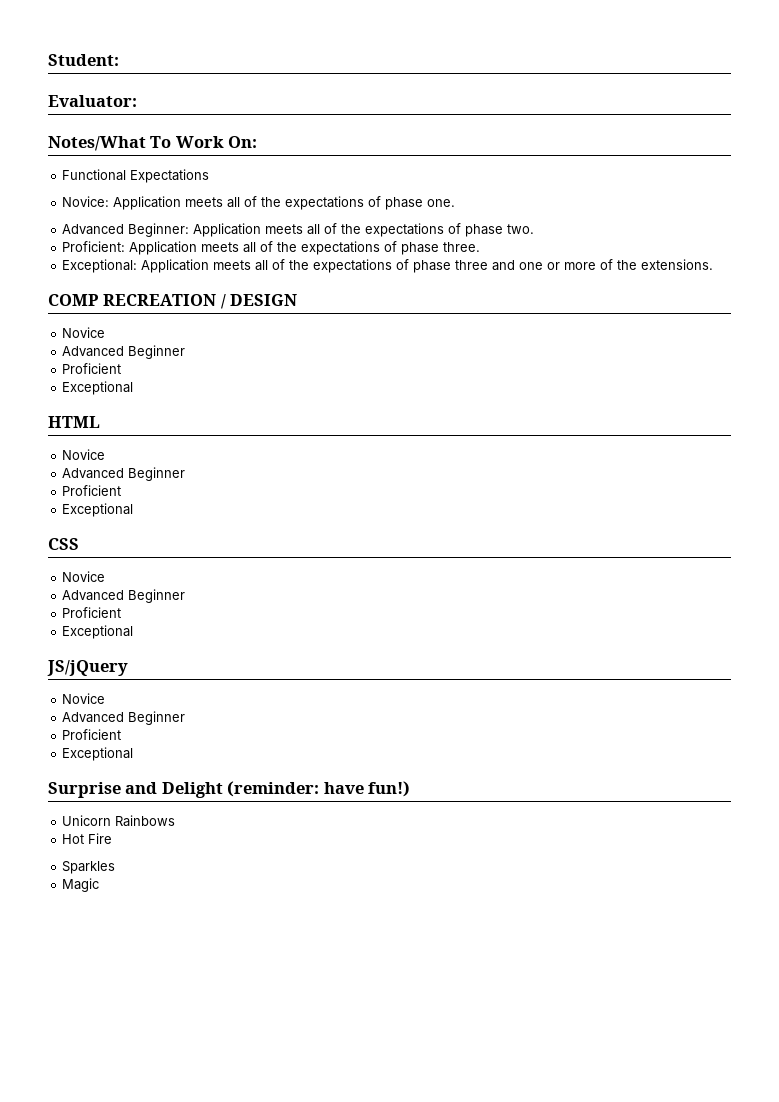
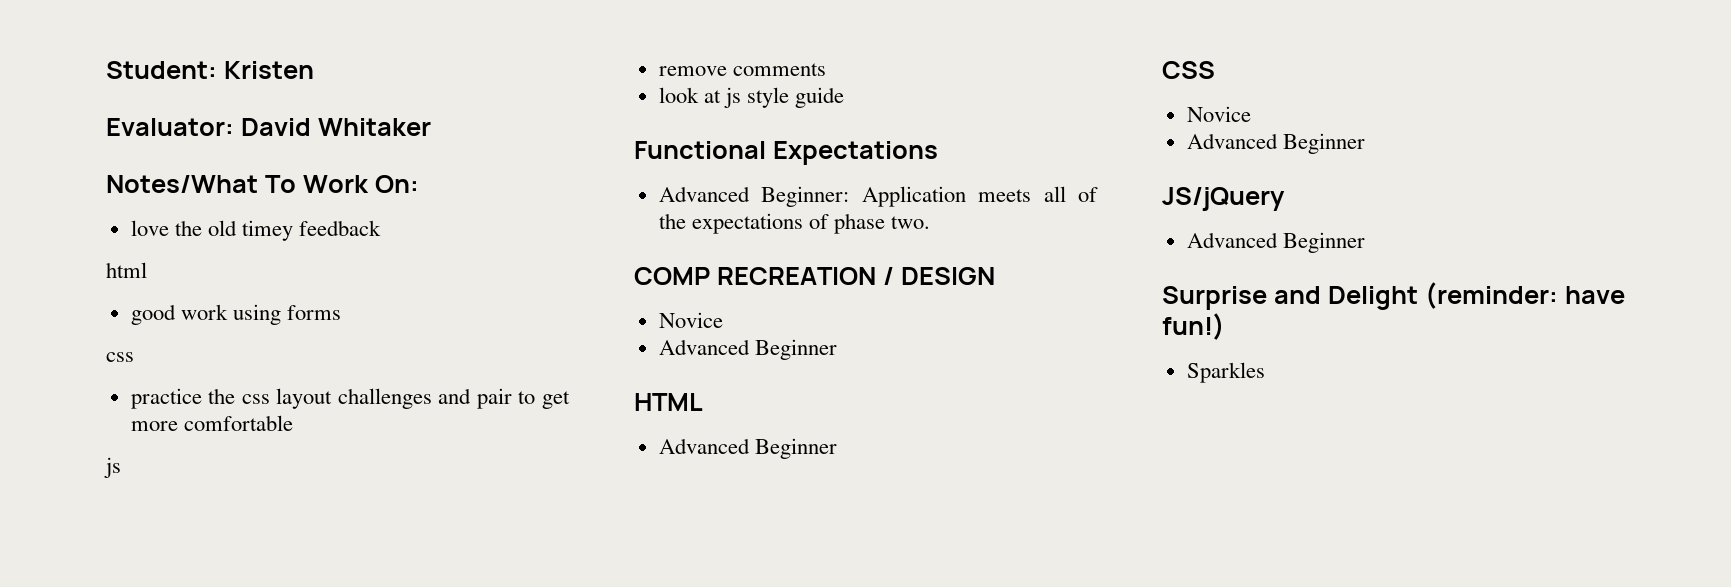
(119, 60) none -> [223,61,314,79] Kristen
(137, 101) none -> [240,118,431,136] David Whitaker
[62,169,210,183] [62,196,456,210] Functional Expectations // Novice: Application meets all of the expectations of phase one. -> [130,220,382,241] [106,262,147,278] [130,304,341,325] [106,352,134,362] [130,388,570,409] [130,415,293,431] [104,457,121,478] [658,63,826,76] [658,87,845,108] [634,141,938,165] love the old timey feedback // html // good work using forms // css // practice the css layout challenges and pair to get more comfortable // js // remove comments // look at js style guide // Functional Expectations
[62,241,481,255] [62,259,714,273] // Proficient: Application meets all of the expectations of phase three. // Exceptional: Application meets all of the expectations of phase three and one or more of the extensions. -> (931, 222) none
[62,363,122,374] [62,381,134,395] // Proficient // Exceptional -> (837, 349) none
[62,449,106,460] [62,467,186,481] [62,485,122,496] [62,503,134,517] // Novice // Advanced Beginner // Proficient // Exceptional -> [658,438,837,459] // Advanced Beginner
[62,607,122,618] [62,625,134,639] // Proficient // Exceptional -> (1365, 143) none
[62,693,106,704] [62,711,186,725] [62,729,122,740] [62,747,134,761] // Novice // Advanced Beginner // Proficient // Exceptional -> [1186,232,1365,253] // Advanced Beginner
[62,815,176,827] [62,833,113,844] // Unicorn Rainbows // Hot Fire -> (1225, 326) none
[62,878,100,892] // Magic -> (1265, 372) none

